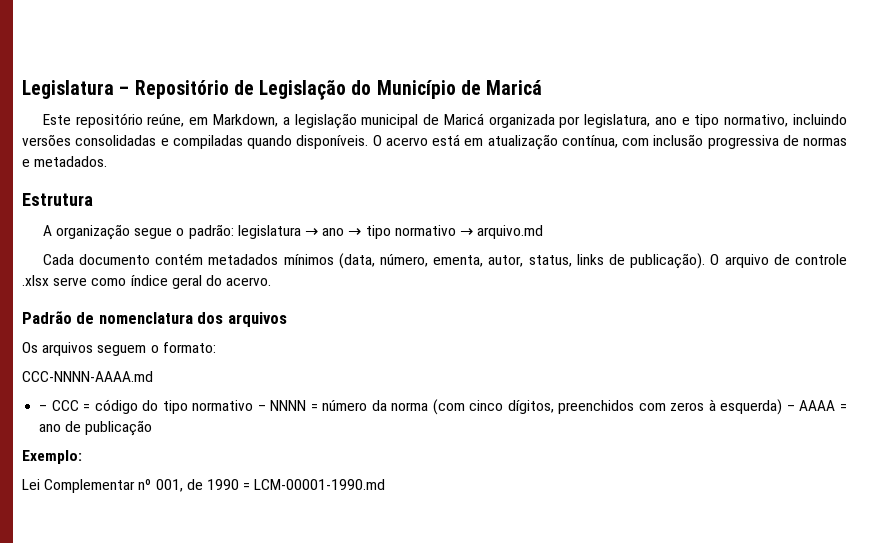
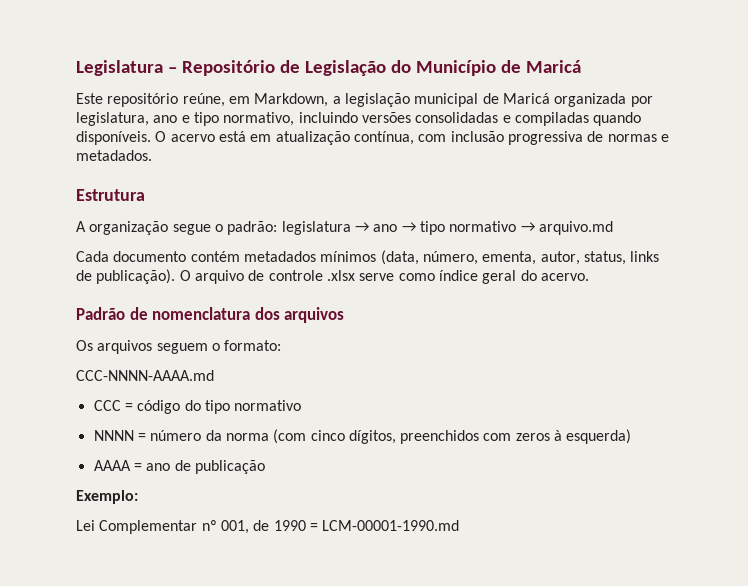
[39,405,48,411] – -> (214, 375) none
[257,405,266,411] – -> (302, 405) //
[786,405,795,411] – -> (632, 436) //

